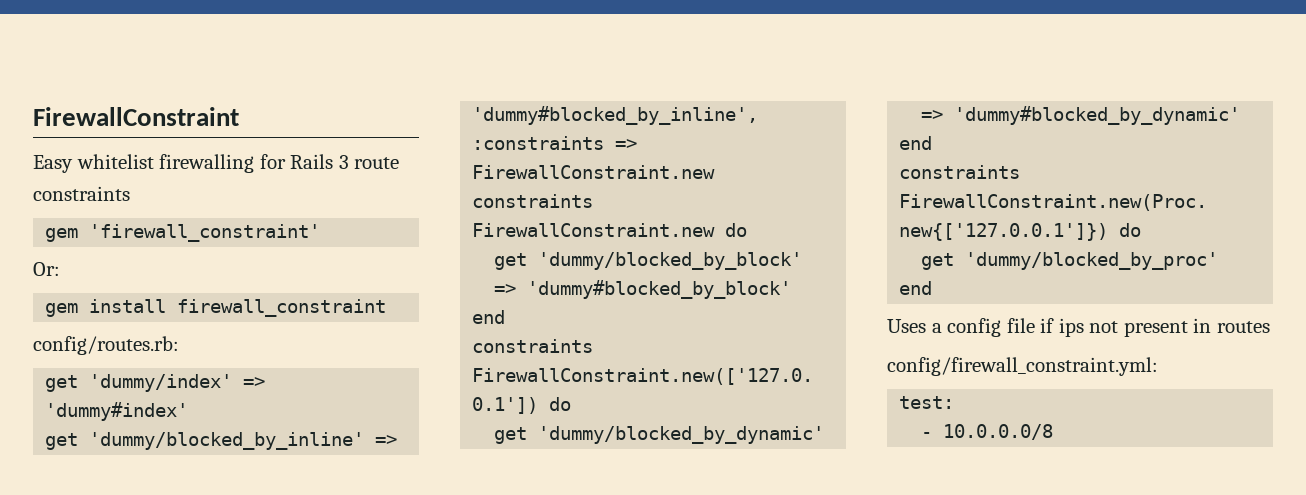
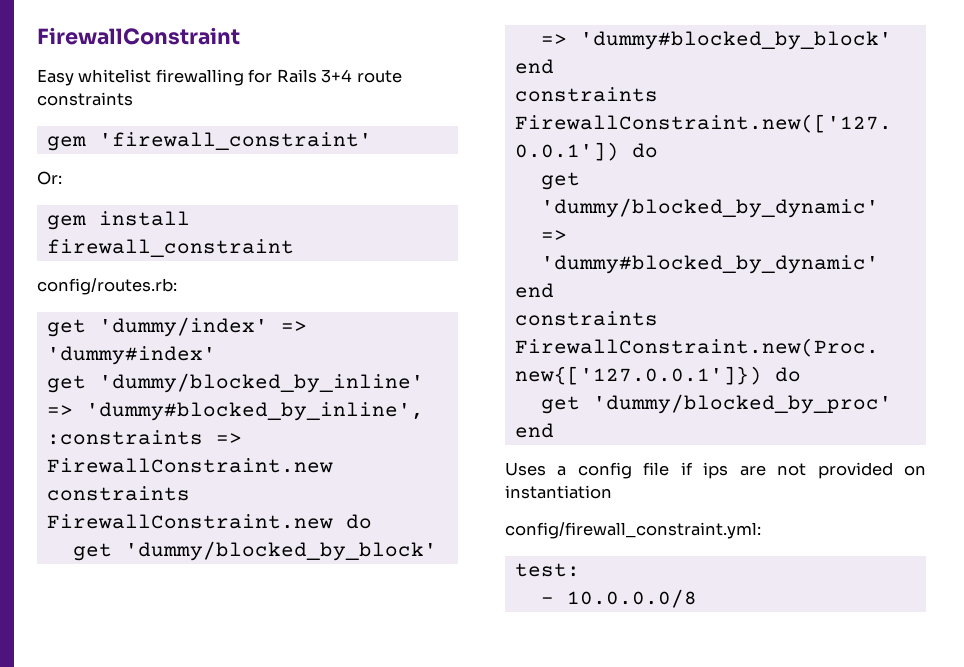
[338,155,349,169] 3 -> [321,69,353,83] 3+4
[1089,318,1270,337] not present in routes -> [739,462,927,479] [505,485,612,499] are not provided on instantiation

